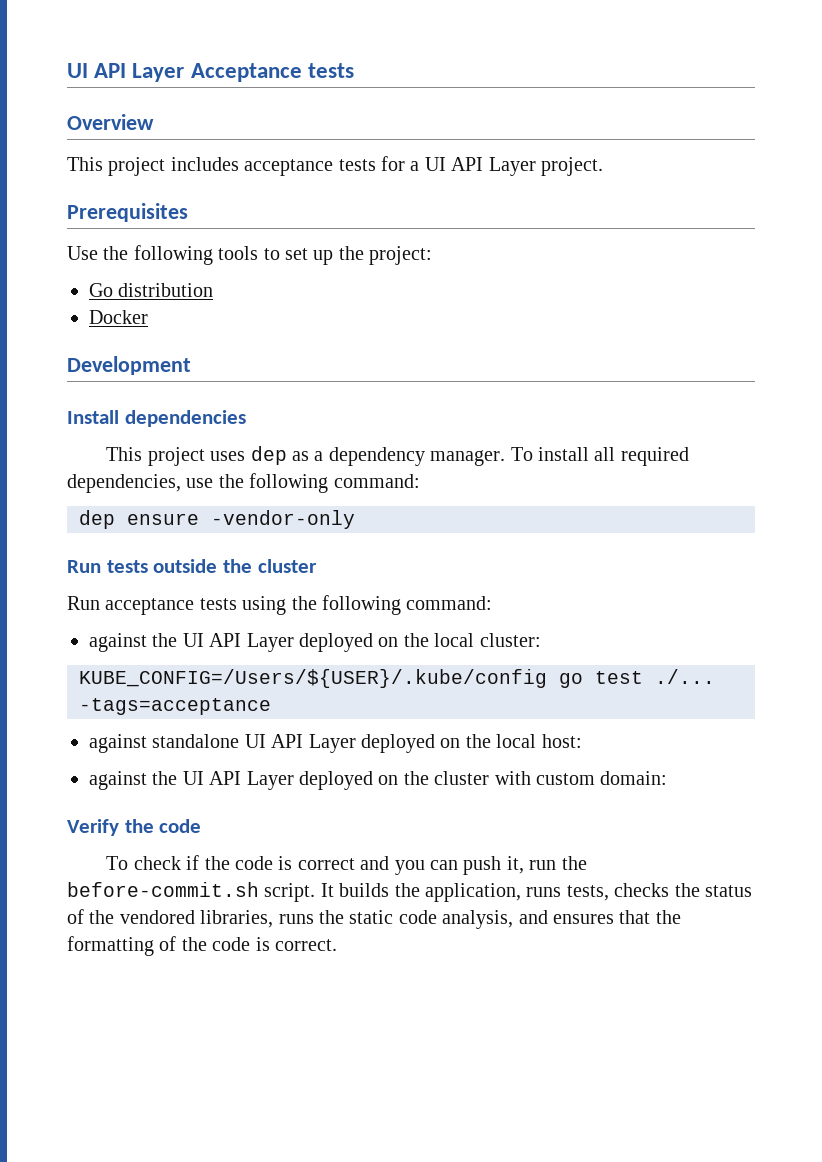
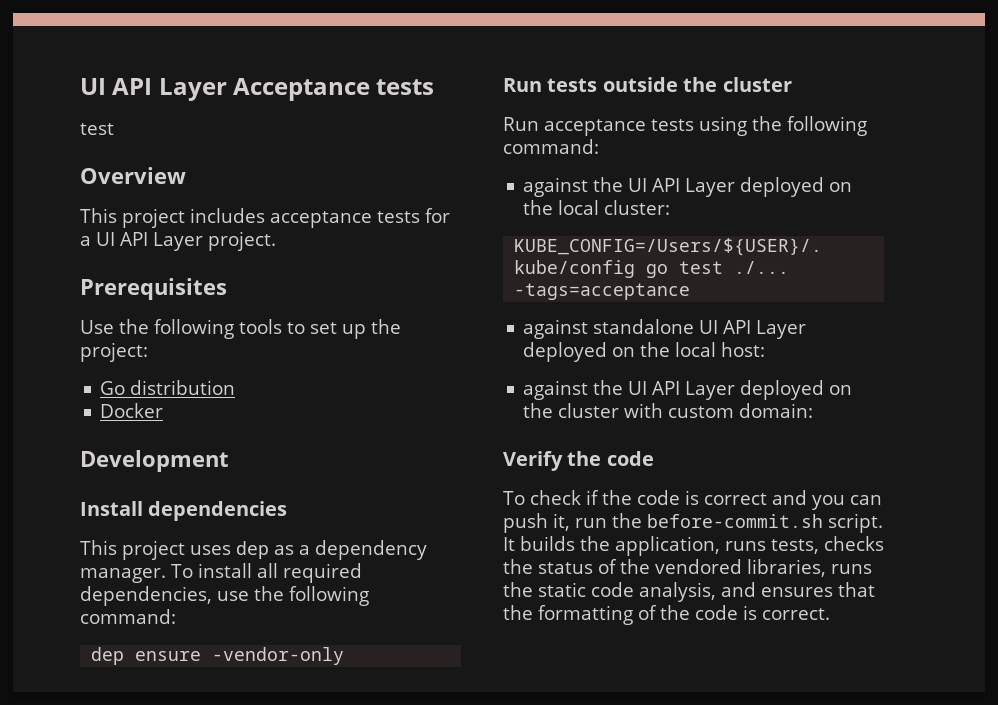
(354, 70) none -> [80,123,114,135] // test

